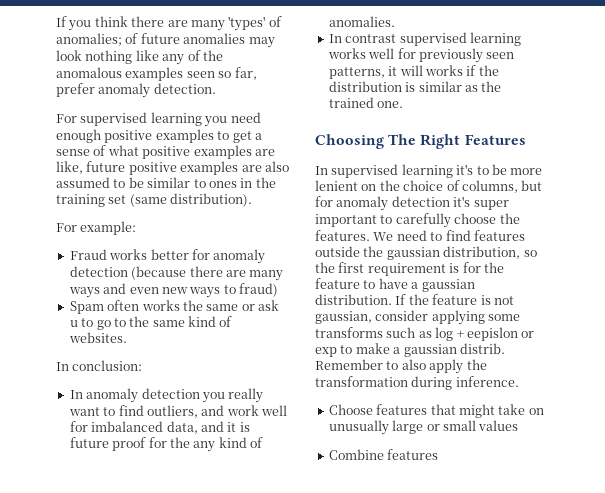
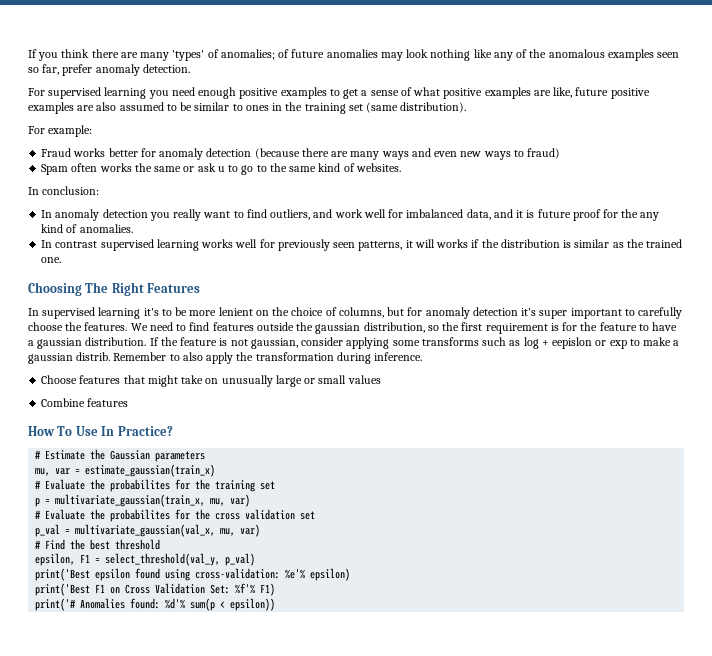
(439, 454) none -> [28,426,173,436] [35,449,206,462] [35,464,216,477] [35,479,276,492] [35,494,251,507] [35,509,316,522] [35,524,261,537] [35,539,161,550] [35,553,256,566] [35,568,351,581] [35,583,276,596] [35,598,276,611] // How To Use In Practice? // # Estimate the Gaussian parameters // mu, var = estimate_gaussian(train_x) // # Evaluate the probabilites for the training set // p = multivariate_gaussian(train_x, mu, var) // # Evaluate the probabilites for the cross validation set // p_val = multivariate_gaussian(val_x, mu, var) // # Find the best threshold // epsilon, F1 = select_threshold(val_y, p_val) // print('Best epsilon found using cross-validation: %e'% epsilon) // print('Best F1 on Cross Validation Set: %f'% F1) // print('# Anomalies found: %d'% sum(p < epsilon))

